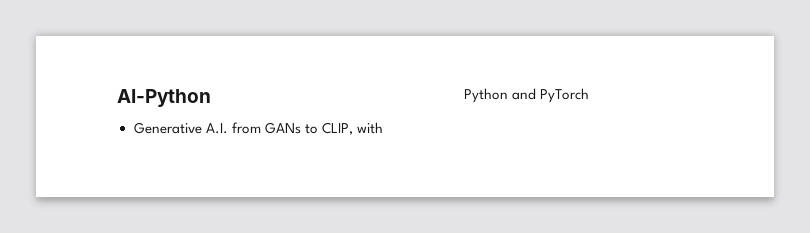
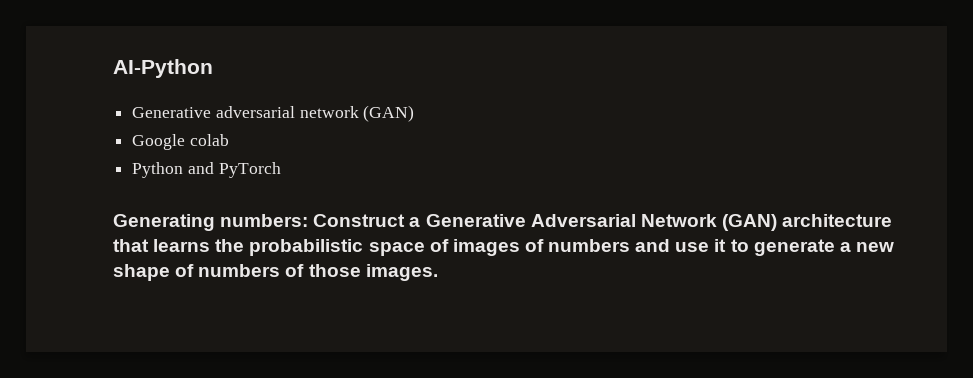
[205,122,383,135] [463,88,589,103] A.I. from GANs to CLIP, with Python and PyTorch -> [215,105,415,122] [132,134,229,150] [132,162,281,178] [113,214,893,231] [113,239,894,256] [113,264,438,281] adversarial network (GAN) // Google colab // Python and PyTorch // Generating numbers: Construct a Generative Adversarial Network (GAN) architecture that learns the probabilistic space of images of numbers and use it to generate a new shape of numbers of those images.

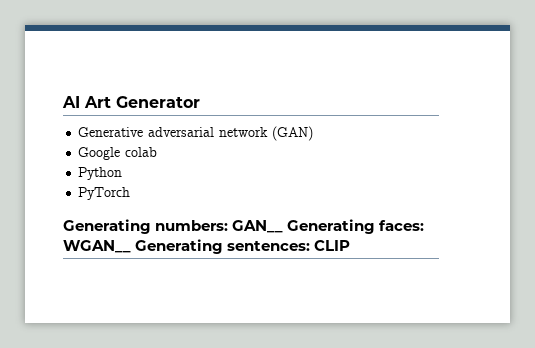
[113,59,213,78] AI-Python -> [62,96,200,108] AI Art Generator
[187,162,214,174] and -> (123, 173) //
[313,214,893,231] [113,239,894,256] [113,264,438,281] Construct a Generative Adversarial Network (GAN) architecture that learns the probabilistic space of images of numbers and use it to generate a new shape of numbers of those images. -> [232,219,425,234] [63,239,351,254] GAN__ Generating faces: WGAN__ Generating sentences: CLIP

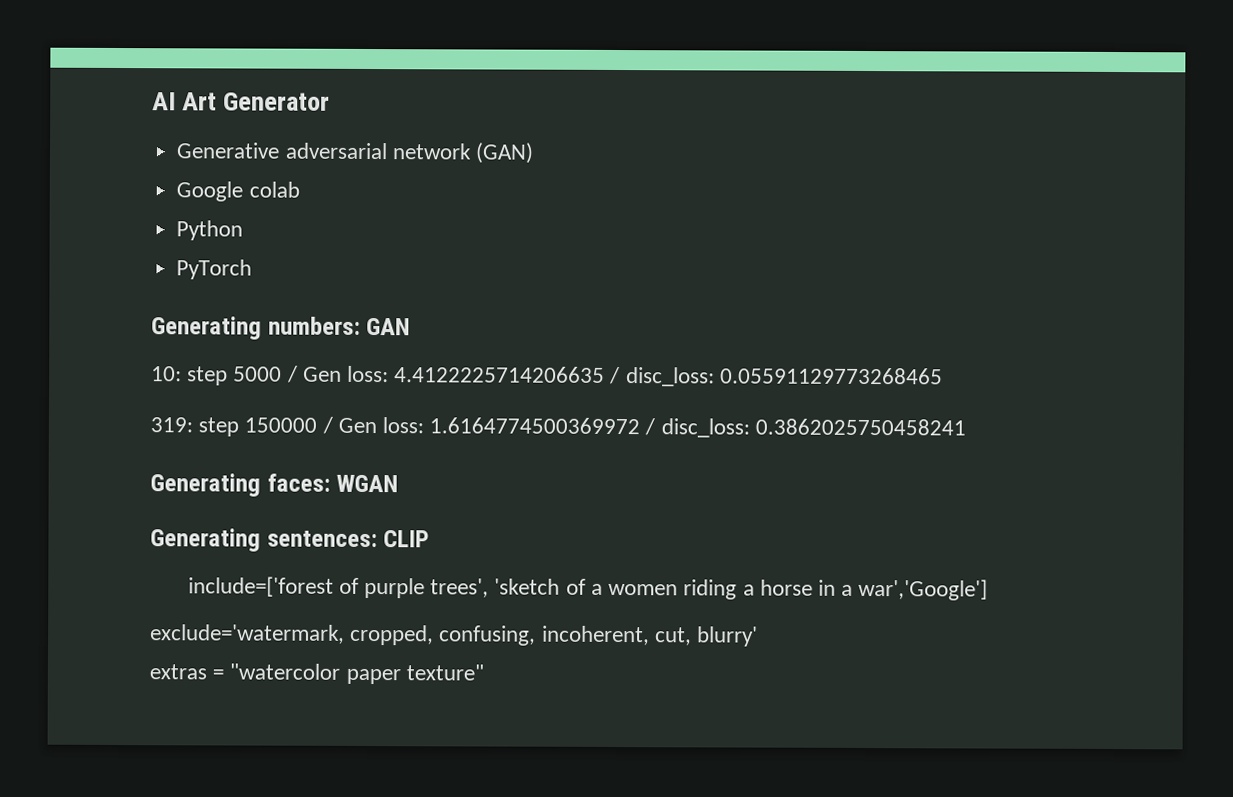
[232,220,284,233] GAN__ -> [366,317,411,336] [151,365,943,387] [150,416,966,438] GAN // 10: step 5000 / Gen loss: 4.4122225714206635 / disc_loss: 0.05591129773268465 // 319: step 150000 / Gen loss: 1.6164774500369972 / disc_loss: 0.3862025750458241 //
[63,240,131,253] WGAN__ -> [336,474,399,493] WGAN //
(351, 245) none -> [187,576,989,601] [150,624,759,647] [149,663,484,685] // include=['forest of purple trees', 'sketch of a women riding a horse in a war','Google'] // exclude='watermark, cropped, confusing, incoherent, cut, blurry' // extras = "watercolor paper texture"

